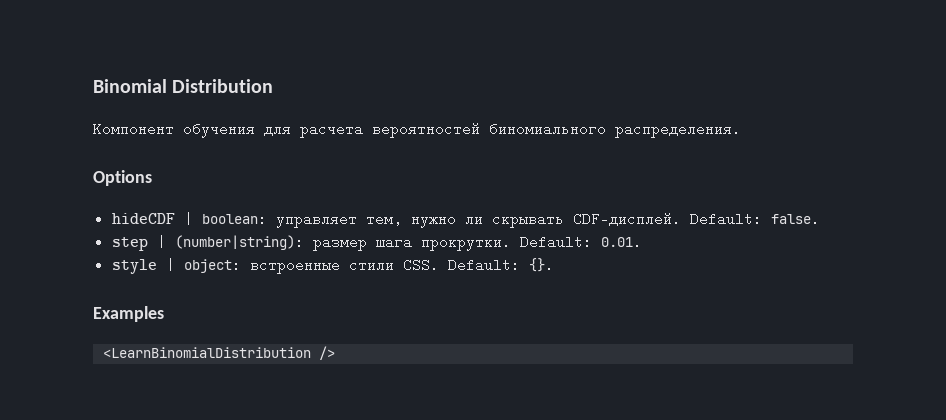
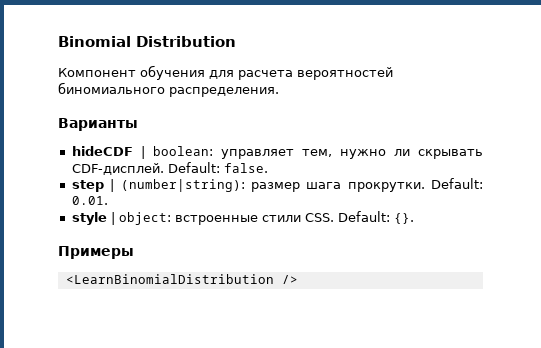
[93,170,152,186] Options -> [58,118,138,131] Варианты
[93,306,164,322] Examples -> [58,246,134,259] Примеры

